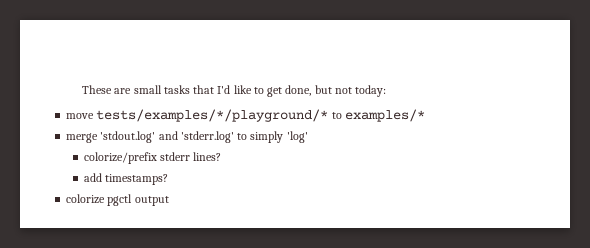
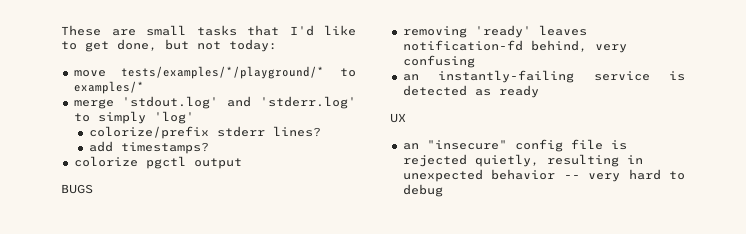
(169, 201) none -> [61,184,93,194] [402,25,587,38] [402,40,627,53] [402,55,475,68] [402,70,685,83] [402,85,539,98] [390,113,406,123] [402,139,627,152] [402,154,643,167] [402,169,685,182] [402,184,443,197] // BUGS // removing 'ready' leaves notification-fd behind, very confusing // an instantly-failing service is detected as ready // UX // an "insecure" config file is rejected quietly, resulting in unexpected behavior -- very hard to debug

